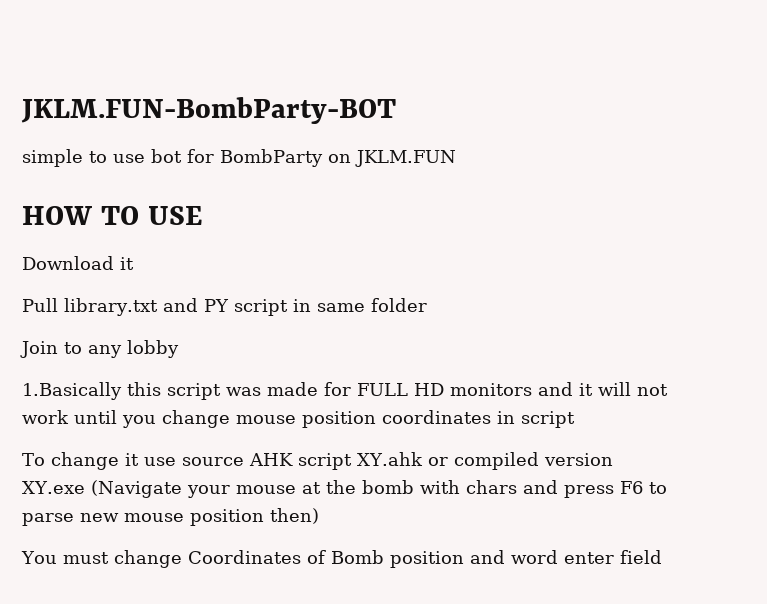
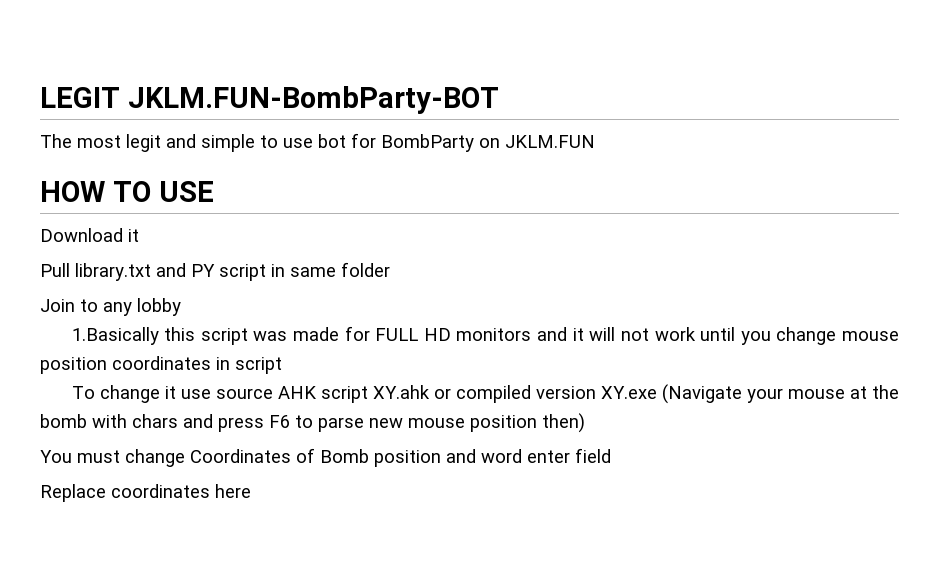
(21, 110) none -> [40,87,120,108] LEGIT
(396, 110) none -> [40,134,196,152] The most legit and
(662, 557) none -> [40,484,251,502] // Replace coordinates here

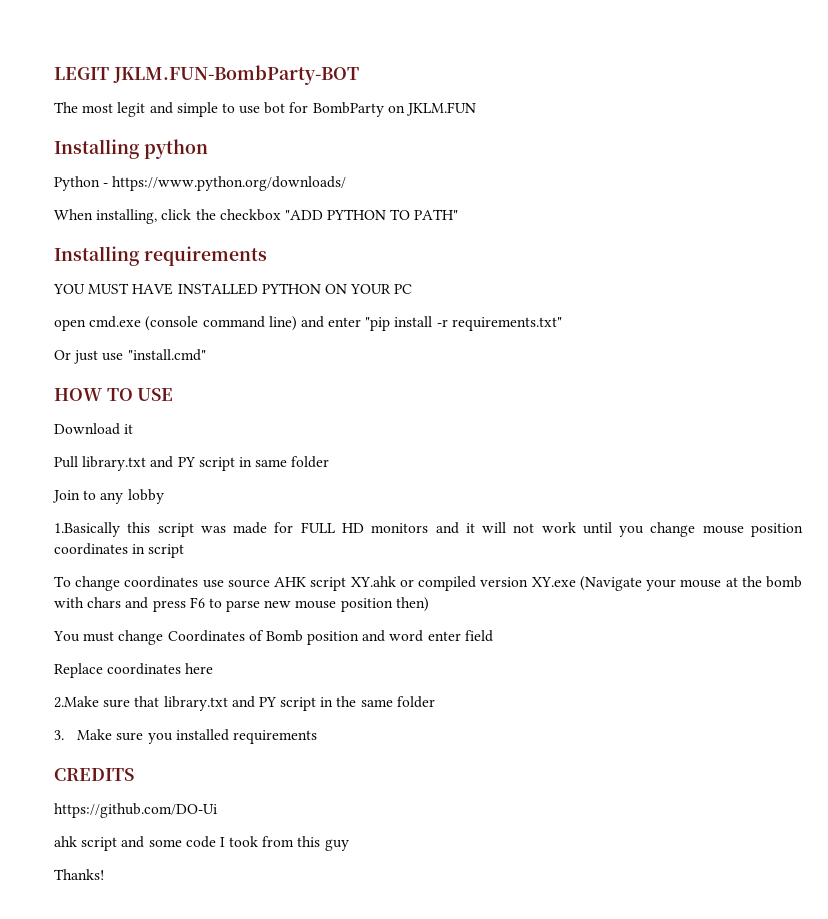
(595, 141) none -> [54,139,208,159] [54,176,347,191] [54,209,459,224] [54,246,267,266] [53,283,413,295] [54,316,562,331] [54,349,206,364] // Installing python // Python - https://www.python.org/downloads/ // When installing, click the checkbox "ADD PYTHON TO PATH" // Installing requirements // YOU MUST HAVE INSTALLED PYTHON ON YOUR PC // open cmd.exe (console command line) and enter "pip install -r requirements.txt" // Or just use "install.cmd"
[164,386,176,399] it -> [124,576,199,588] coordinates
(251, 491) none -> [54,696,435,711] [54,729,318,744] [54,768,134,781] [54,803,217,818] [54,836,349,851] [54,869,104,880] // 2.Make sure that library.txt and PY script in the same folder // 3. Make sure you installed requirements // CREDITS // https://github.com/DO-Ui // ahk script and some code I took from this guy // Thanks!

